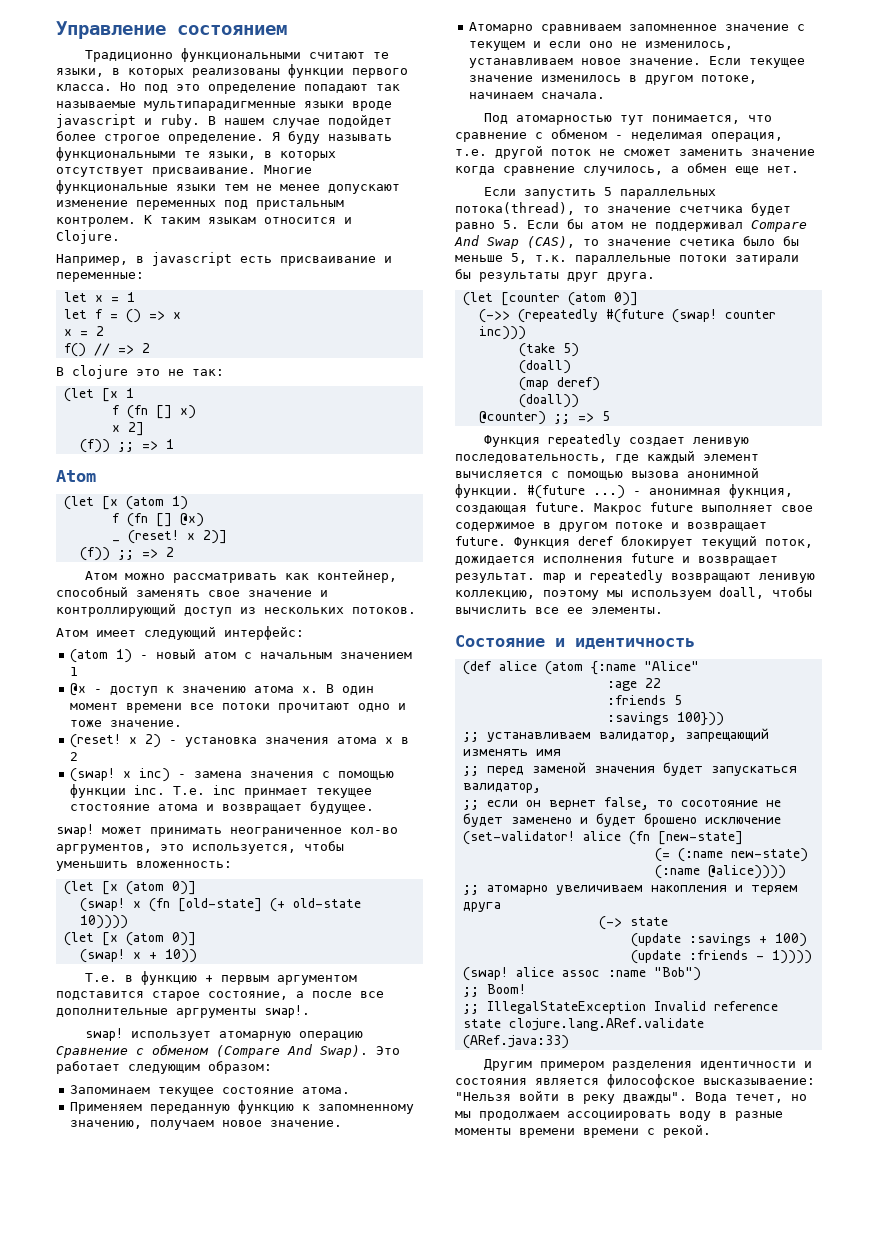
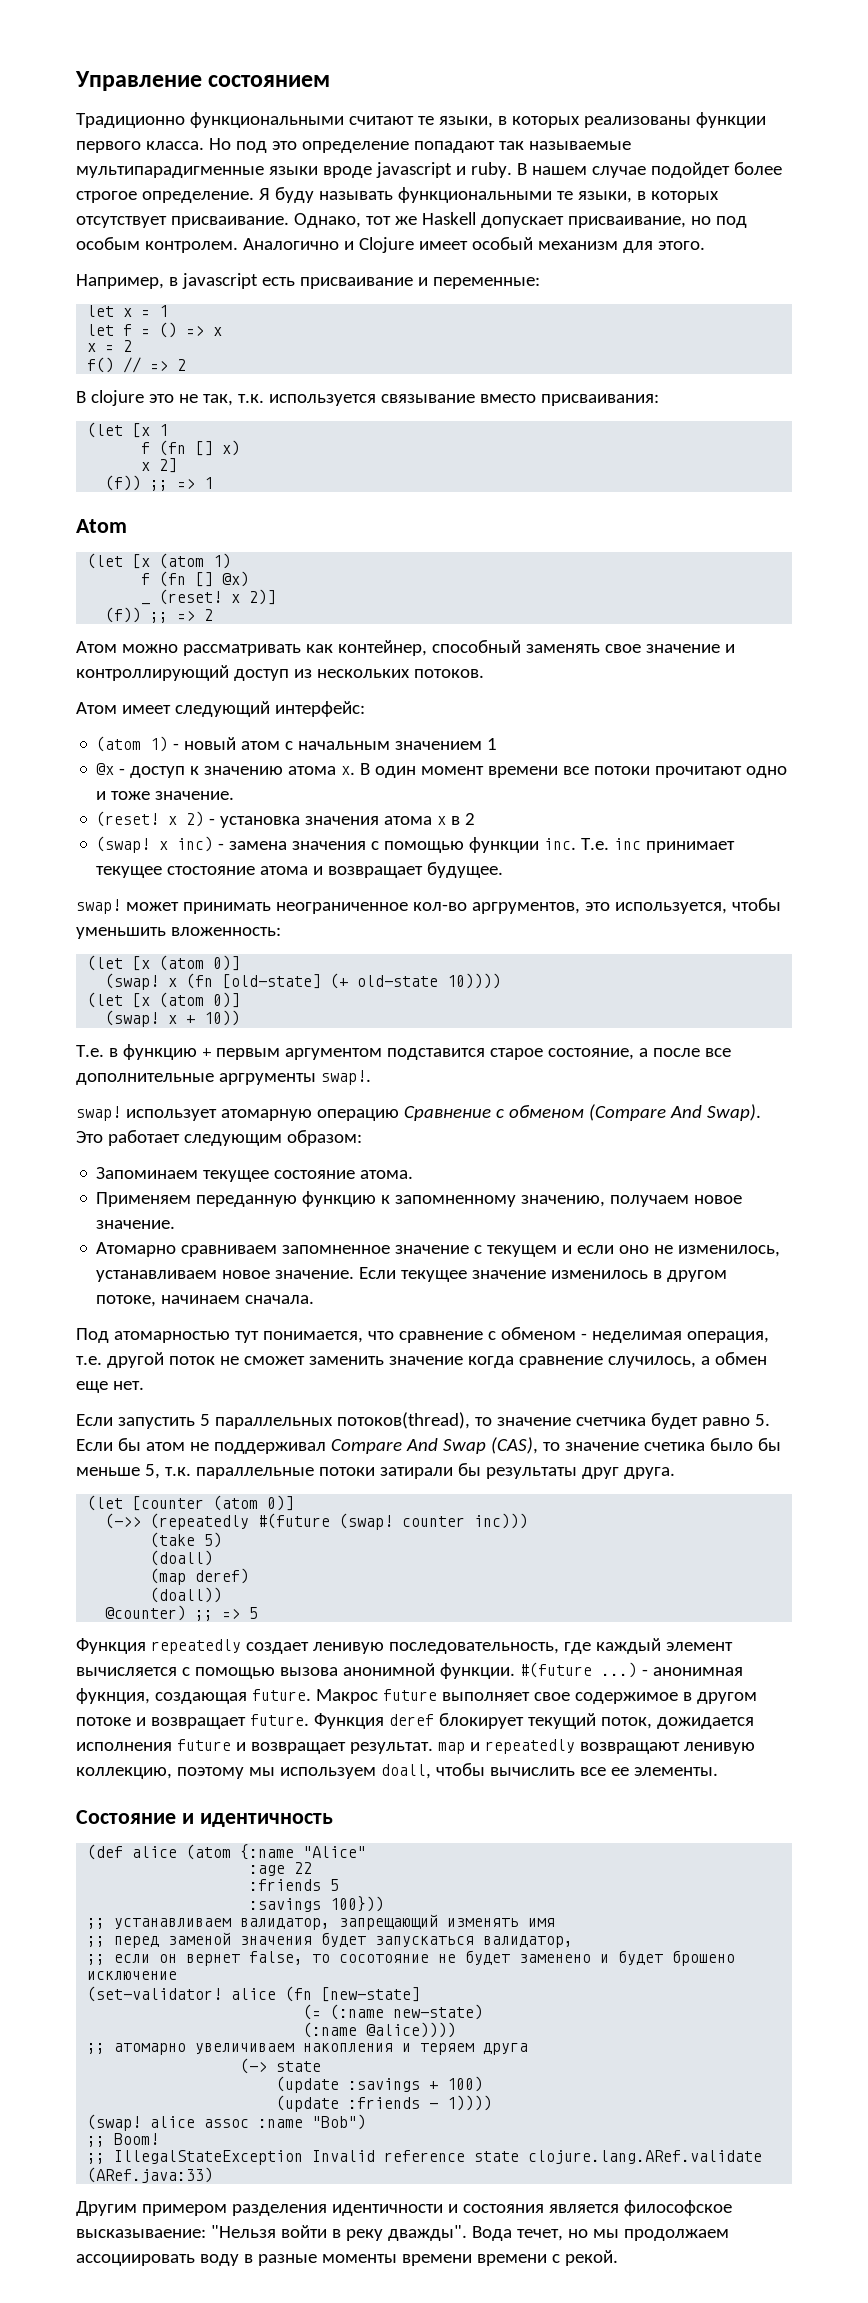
[264,165,312,174] [56,180,400,194] [56,200,344,210] [56,215,352,227] [56,230,120,244] Многие функциональные языки тем не менее допускают изменение переменных под пристальным контролем. К таким языкам относится и Clojure. -> [293,212,747,228] [76,237,705,253] Однако, тот же Haskell допускает присваивание, но под особым контролем. Аналогично и Clojure имеет особый механизм для этого.
[192,369,224,376] так: -> [202,394,659,406] так, т.к. используется связывание вместо присваивания:
[244,788,309,798] принмает -> [646,841,736,853] принимает
[455,202,575,215] потока(thread), -> [336,1412,470,1429] потоков(thread),

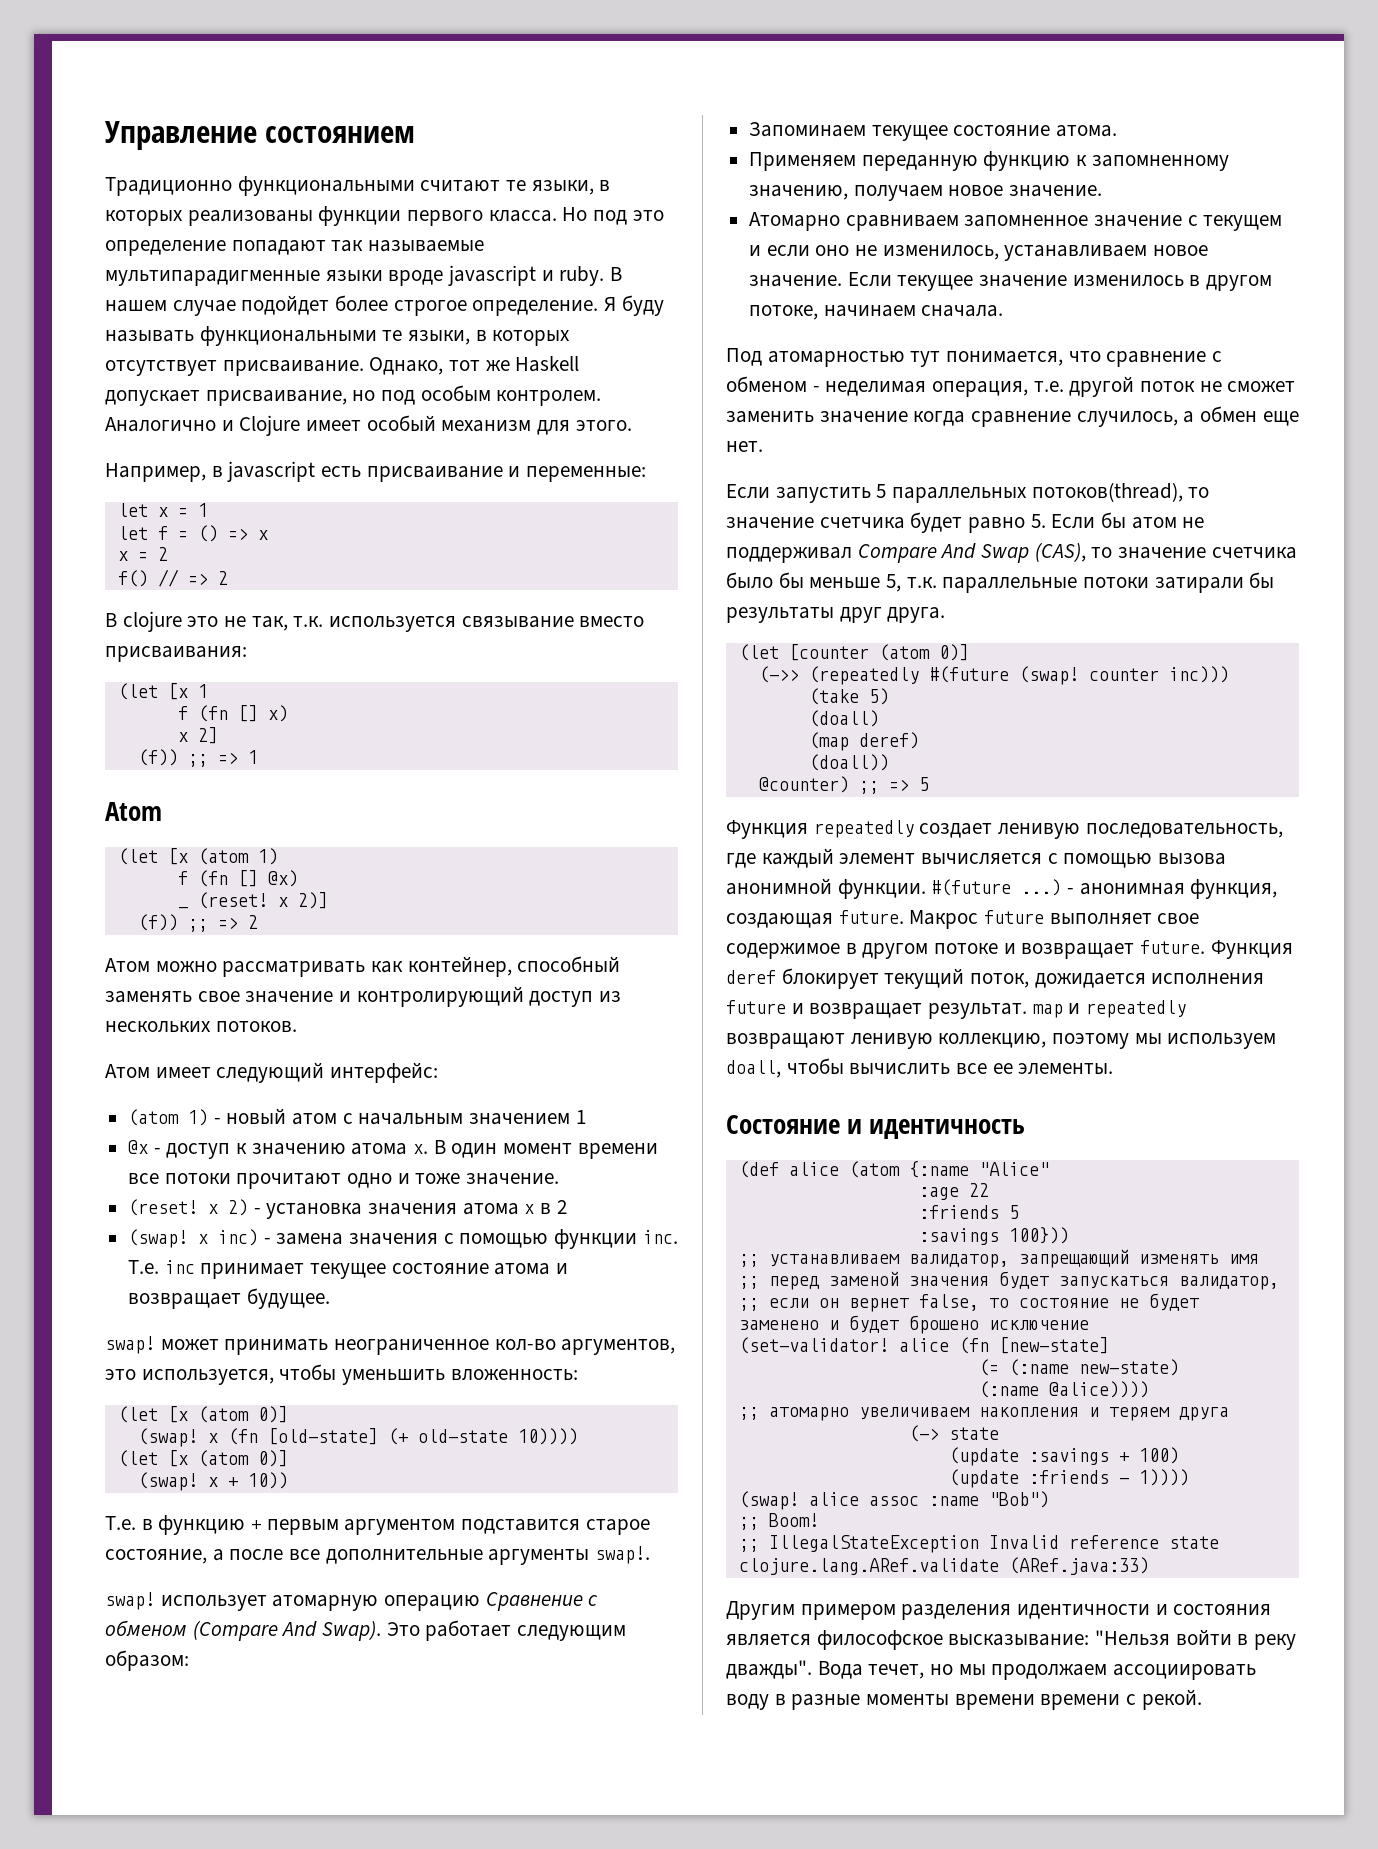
[76,665,229,681] контроллирующий -> [356,986,524,1007] контролирующий
[167,866,256,875] стостояние -> [391,1263,489,1274] состояние
[471,902,580,914] аргрументов, -> [561,1339,676,1355] аргументов,
[218,1073,316,1085] аргрументы -> [488,1549,590,1565] аргументы
[643,1442,705,1451] счетика -> [1211,547,1297,559] счетчика
[76,1688,150,1704] фукнция, -> [1190,879,1278,899] функция,
[339,1954,430,1963] сосотояние -> [1018,1298,1109,1308] состояние
[76,2229,206,2238] высказываение: -> [948,1634,1090,1646] высказывание:

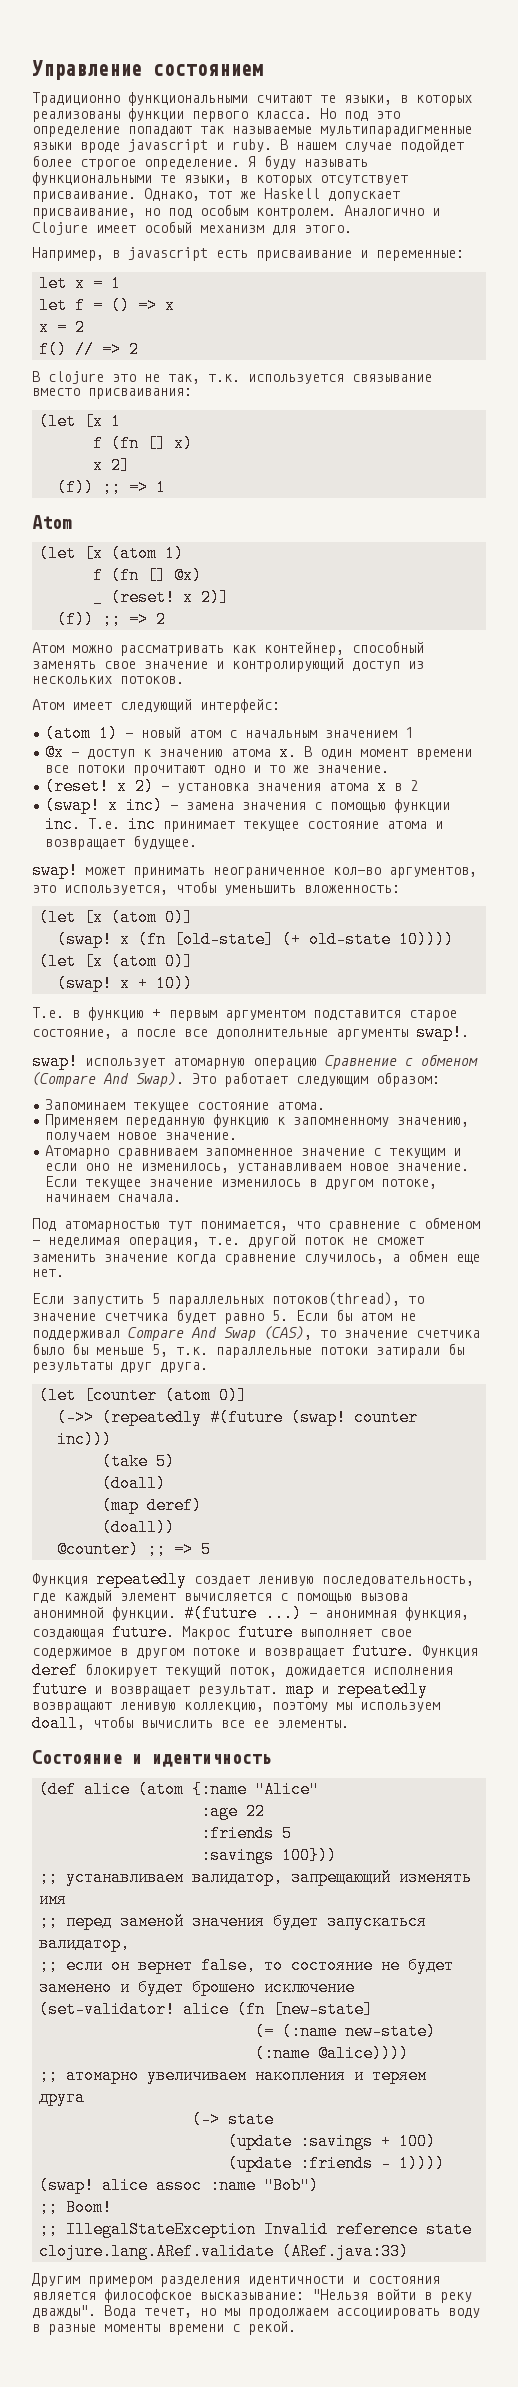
[415,1173,461,1184] тоже -> [269,765,310,773] то же
[1203,215,1283,231] текущем -> [389,1148,446,1158] текущим
[1040,1694,1121,1710] времени -> (224, 2329) none

